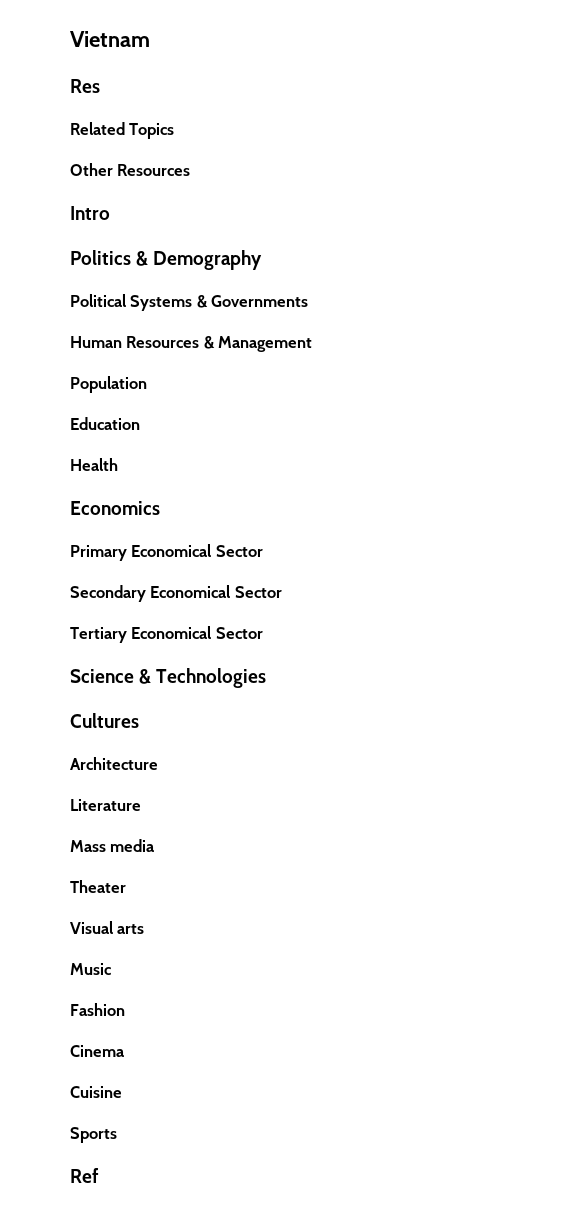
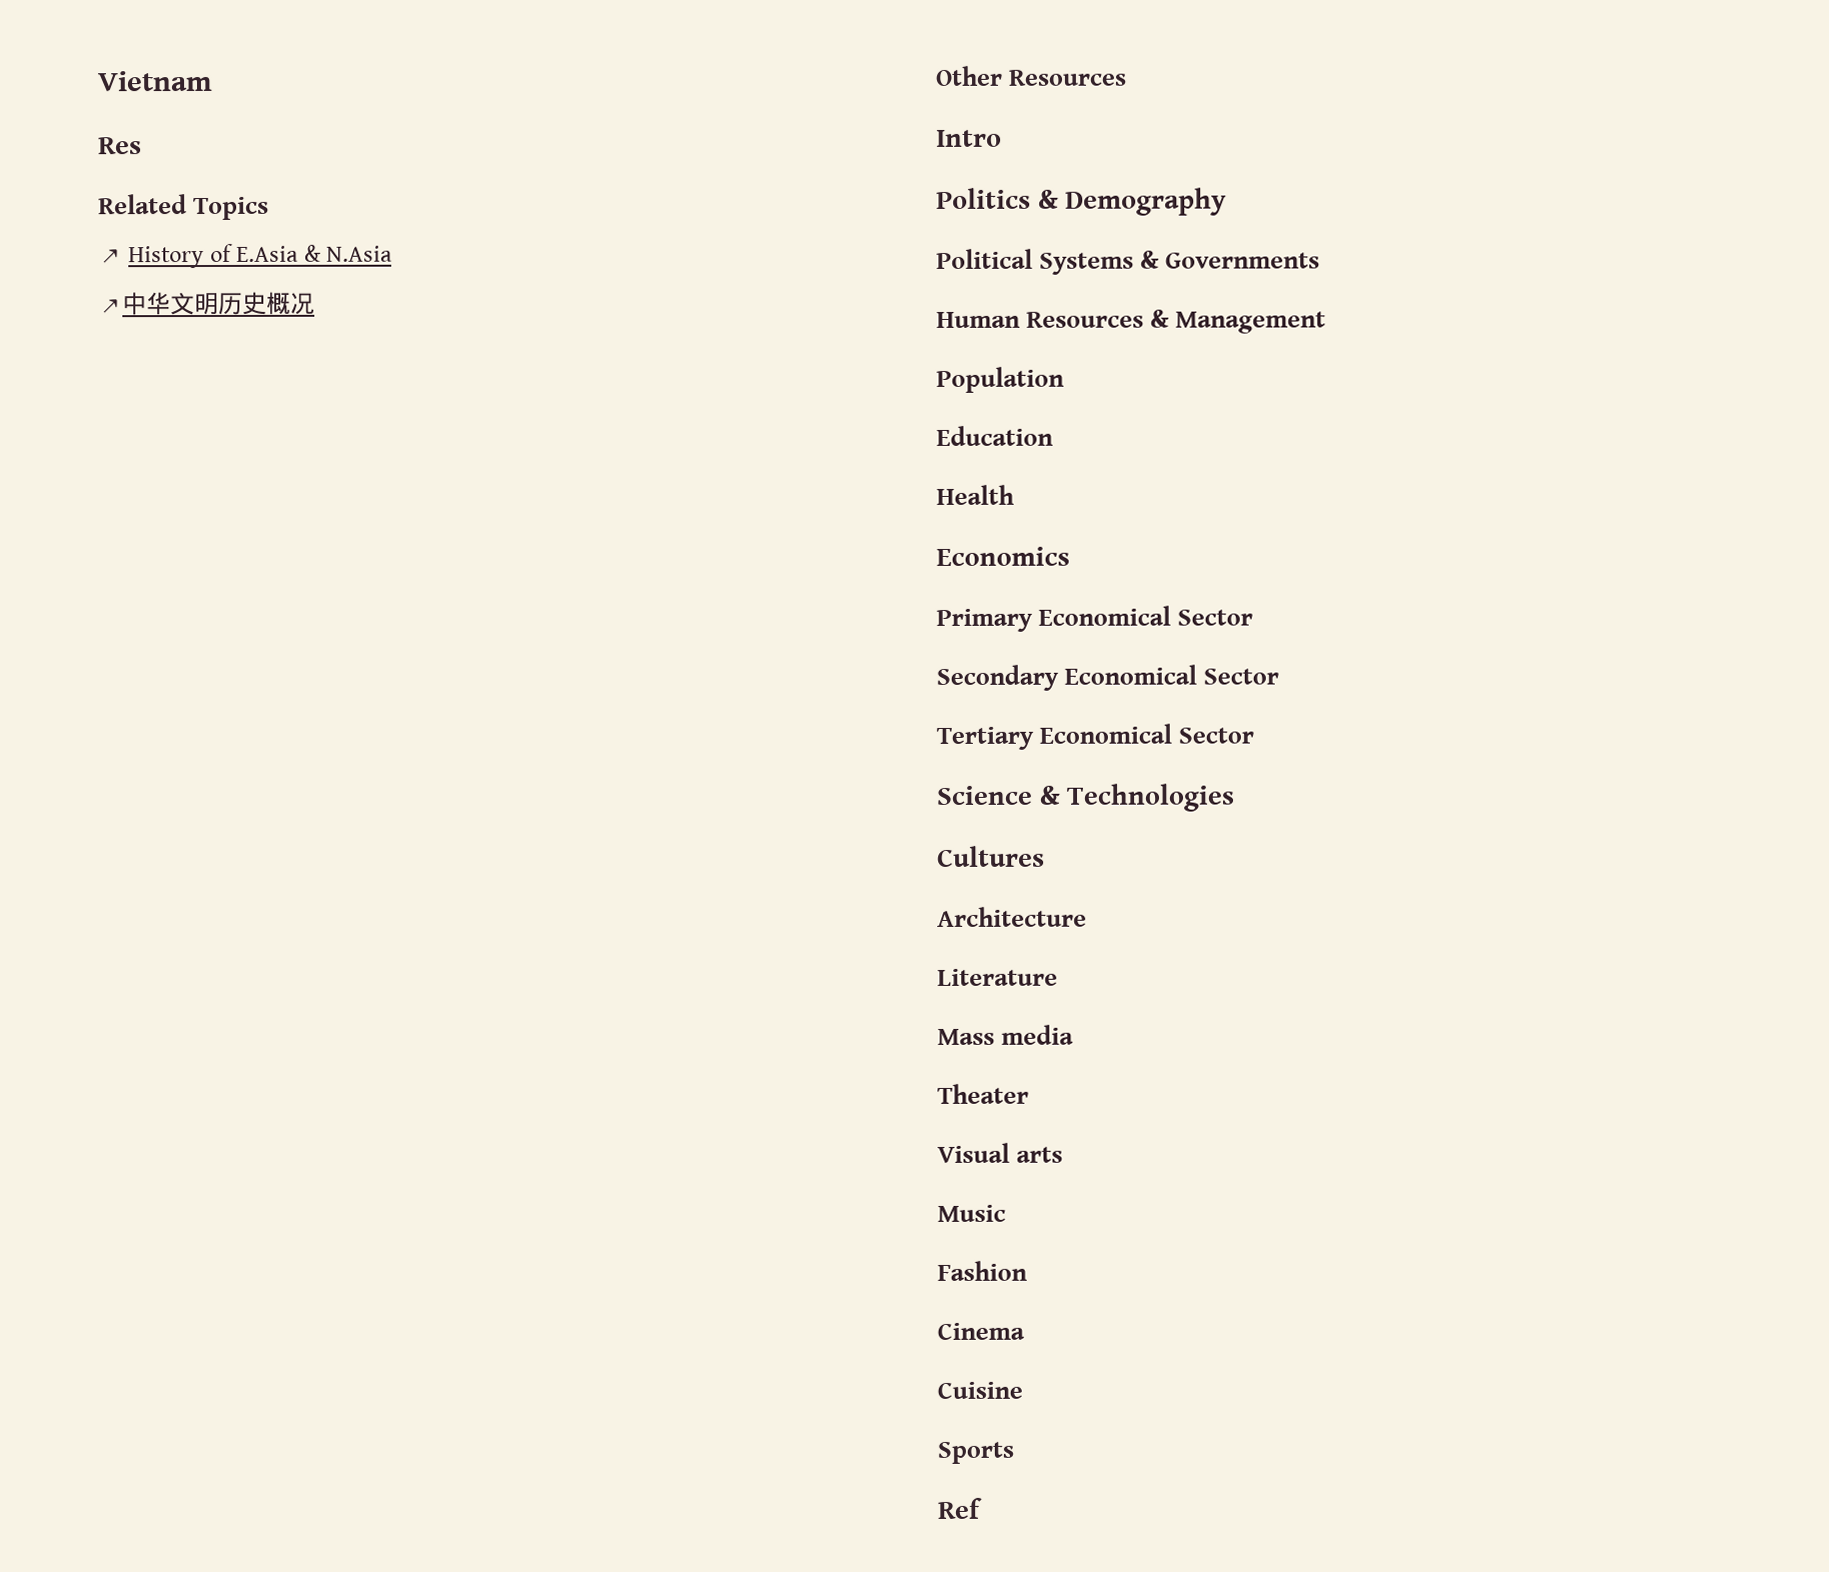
(175, 131) none -> [98,243,394,269] [98,291,315,316] // ↗ History of E.Asia & N.Asia // ↗中华文明历史概况

